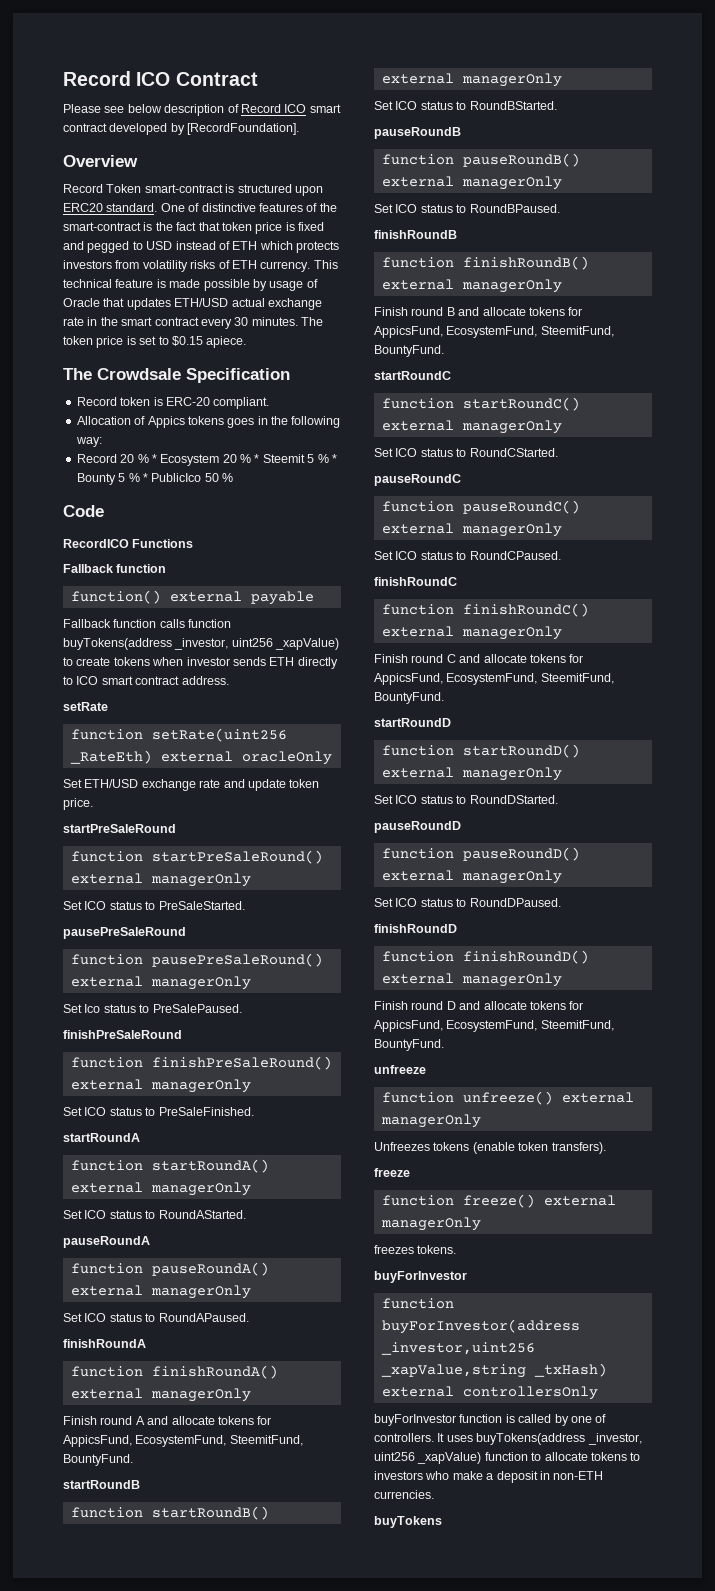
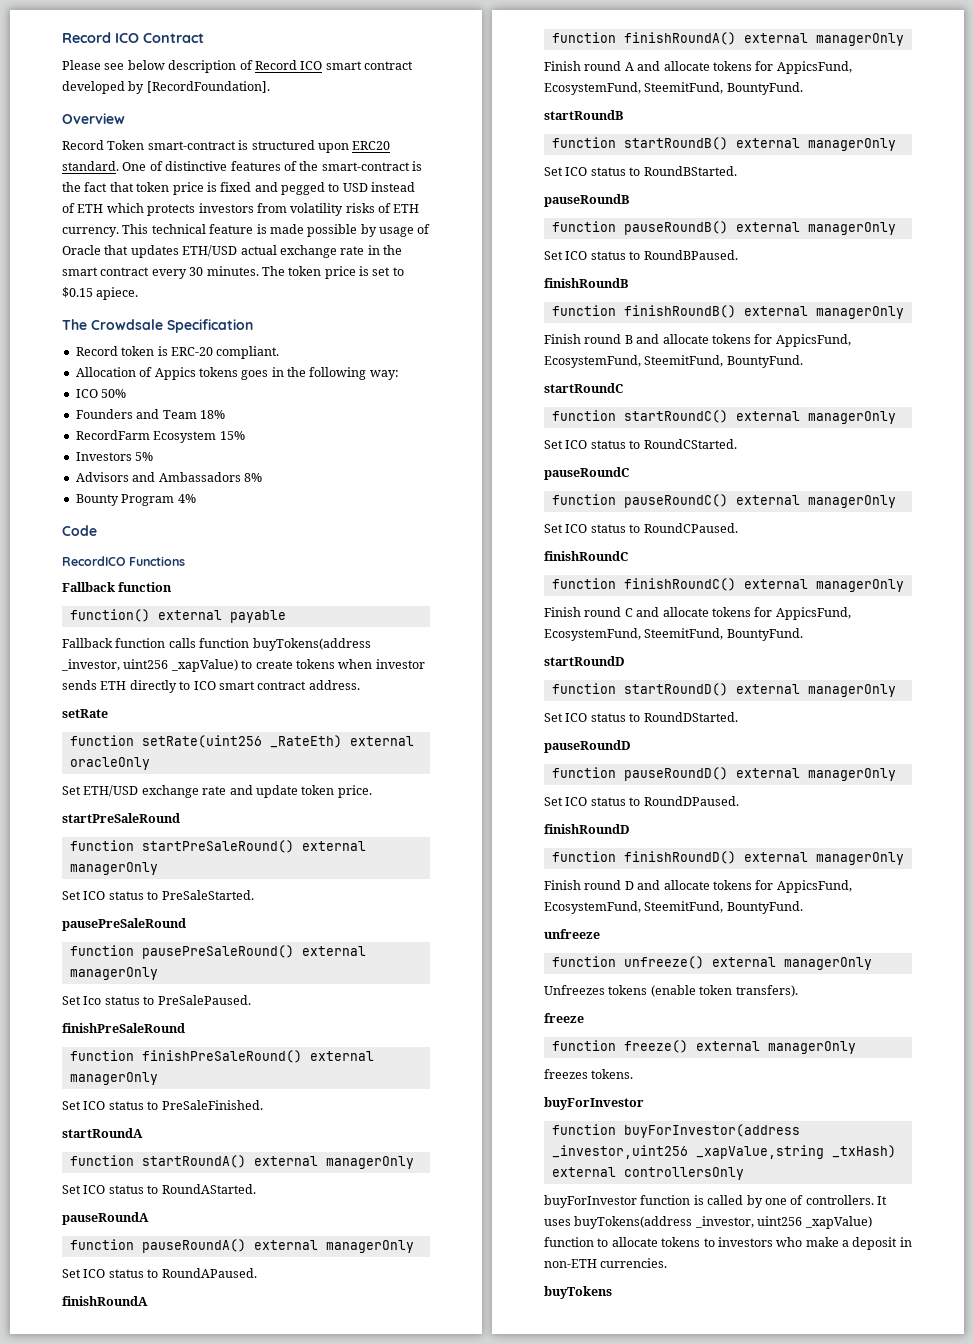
[76,454,337,466] [76,473,233,485] Record 20 % * Ecosystem 20 % * Steemit 5 % * Bounty 5 % * PublicIco 50 % -> [75,389,127,398] [75,409,225,419] [75,430,245,443] [75,452,154,461] [75,472,262,482] [75,494,196,506] ICO 50% // Founders and Team 18% // RecordFarm Ecosystem 15% // Investors 5% // Advisors and Ambassadors 8% // Bounty Program 4%

